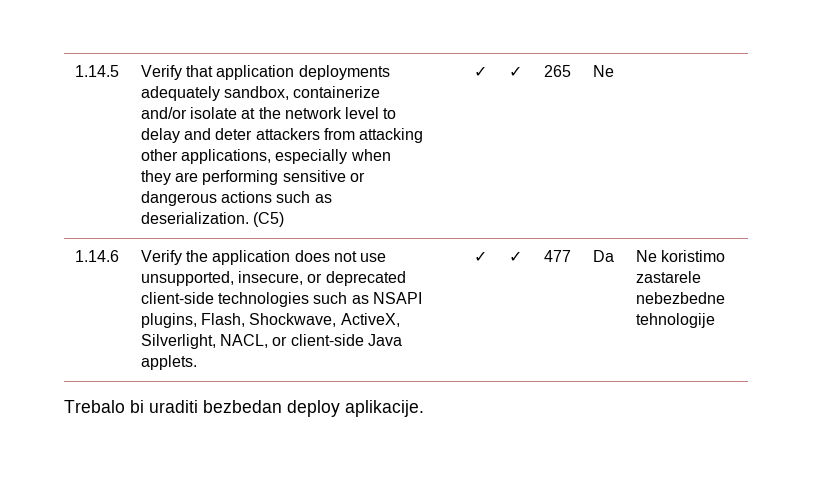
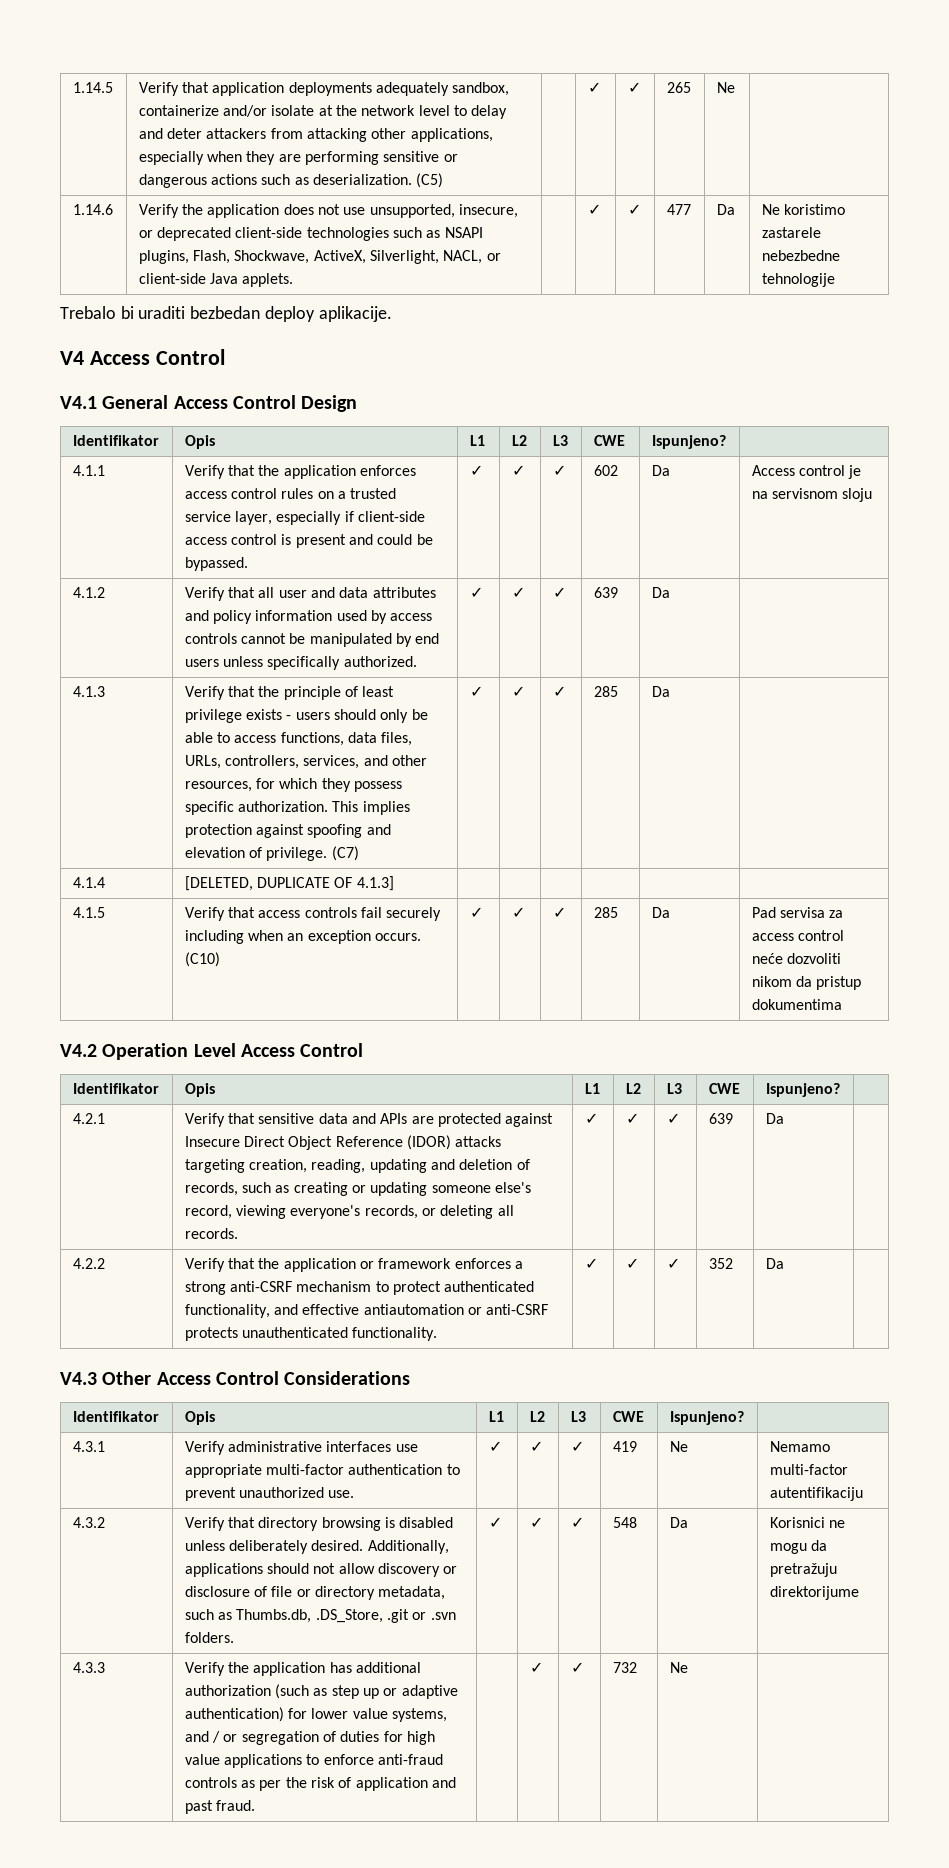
(424, 408) none -> [60,349,225,365] [60,395,358,412] [72,435,159,446] [184,435,215,449] [469,435,485,446] [511,435,527,446] [552,435,568,446] [593,435,625,446] [651,435,726,449] [72,465,105,476] [184,465,416,479] [184,488,397,499] [184,511,425,525] [184,534,433,548] [184,557,248,571] [469,465,483,476] [511,465,525,476] [552,465,566,476] [593,465,618,476] [651,465,670,476] [751,465,862,479] [751,488,873,502] [72,587,105,598] [184,587,436,601] [184,610,433,624] [184,633,440,647] [184,656,417,670] [469,587,483,598] [511,587,525,598] [552,587,566,598] [593,587,618,598] [651,587,670,598] [72,686,105,697] [184,686,395,700] [184,709,428,723] [184,732,413,746] [184,755,427,769] [184,778,402,792] [184,801,410,815] [184,824,391,838] [184,846,359,861] [469,686,483,697] [511,686,525,697] [552,686,566,697] [593,686,618,697] [651,686,670,697] [72,877,105,888] [184,876,394,891] [72,907,105,918] [184,907,442,921] [184,930,421,944] [184,952,220,967] [469,907,483,918] [511,907,525,918] [552,907,566,918] [593,907,618,918] [651,907,670,918] [751,907,844,918] [751,930,844,941] [751,953,841,964] [751,976,862,990] [751,999,842,1010] [60,1043,364,1060] [72,1083,159,1094] [184,1083,215,1097] [584,1083,600,1094] [625,1083,641,1094] [666,1083,682,1094] [708,1083,740,1094] [765,1083,840,1097] [72,1113,105,1124] [184,1113,554,1127] [184,1135,502,1150] [184,1159,530,1173] [184,1182,531,1196] [184,1205,514,1219] [184,1228,238,1239] [584,1113,598,1124] [625,1113,639,1124] [666,1113,680,1124] [708,1113,733,1124] [765,1113,784,1124] [72,1258,105,1269] [184,1258,523,1272] [184,1281,535,1295] [184,1304,549,1318] [184,1327,438,1341] [584,1258,598,1269] [625,1258,639,1269] [666,1258,680,1269] [708,1258,733,1269] [765,1258,784,1269] [60,1371,411,1385] [72,1411,159,1422] [184,1411,215,1425] [488,1411,504,1422] [529,1411,545,1422] [570,1411,586,1422] [612,1411,644,1422] [669,1411,744,1425] [72,1441,105,1452] [184,1441,418,1455] [184,1464,460,1478] [184,1487,355,1501] [488,1441,502,1452] [529,1441,543,1452] [570,1441,584,1452] [612,1441,637,1452] [669,1441,688,1452] [769,1441,830,1452] [769,1464,848,1475] [769,1487,863,1501] [72,1517,105,1528] [184,1517,454,1531] [184,1540,449,1554] [184,1563,458,1577] [184,1586,446,1600] [184,1609,456,1623] [184,1632,234,1643] [488,1517,502,1528] [529,1517,543,1528] [570,1517,584,1528] [612,1517,637,1528] [669,1517,688,1528] [769,1517,845,1528] [769,1540,827,1554] [769,1563,837,1577] [769,1586,859,1600] [72,1662,105,1673] [184,1662,421,1676] [184,1684,458,1699] [184,1707,447,1722] [184,1731,435,1745] [184,1754,443,1768] [184,1777,456,1791] [184,1800,255,1814] [529,1662,543,1673] [570,1662,584,1673] [612,1662,637,1673] [669,1662,688,1673] // V4 Access Control // V4.1 General Access Control Design // Identifikator | Opis | L1 | L2 | L3 | CWE | Ispunjeno? | // 4.1.1 | Verify that the application enforces access control rules on a trusted service layer, especially if client-side access control is present and could be bypassed. | ✓ | ✓ | ✓ | 602 | Da | Access control je na servisnom sloju // 4.1.2 | Verify that all user and data attributes and policy information used by access controls cannot be manipulated by end users unless specifically authorized. | ✓ | ✓ | ✓ | 639 | Da | // 4.1.3 | Verify that the principle of least privilege exists - users should only be able to access functions, data files, URLs, controllers, services, and other resources, for which they possess specific authorization. This implies protection against spoofing and elevation of privilege. (C7) | ✓ | ✓ | ✓ | 285 | Da | // 4.1.4 | [DELETED, DUPLICATE OF 4.1.3] | | | | | | // 4.1.5 | Verify that access controls fail securely including when an exception occurs. (C10) | ✓ | ✓ | ✓ | 285 | Da | Pad servisa za access control neće dozvoliti nikom da pristup dokumentima // V4.2 Operation Level Access Control // Identifikator | Opis | L1 | L2 | L3 | CWE | Ispunjeno? | // 4.2.1 | Verify that sensitive data and APIs are protected against Insecure Direct Object Reference (IDOR) attacks targeting creation, reading, updating and deletion of records, such as creating or updating someone else's record, viewing everyone's records, or deleting all records. | ✓ | ✓ | ✓ | 639 | Da | // 4.2.2 | Verify that the application or framework enforces a strong anti-CSRF mechanism to protect authenticated functionality, and effective antiautomation or anti-CSRF protects unauthenticated functionality. | ✓ | ✓ | ✓ | 352 | Da | // V4.3 Other Access Control Considerations // Identifikator | Opis | L1 | L2 | L3 | CWE | Ispunjeno? | // 4.3.1 | Verify administrative interfaces use appropriate multi-factor authentication to prevent unauthorized use. | ✓ | ✓ | ✓ | 419 | Ne | Nemamo multi-factor autentifikaciju // 4.3.2 | Verify that directory browsing is disabled unless deliberately desired. Additionally, applications should not allow discovery or disclosure of file or directory metadata, such as Thumbs.db, .DS_Store, .git or .svn folders. | ✓ | ✓ | ✓ | 548 | Da | Korisnici ne mogu da pretražuju direktorijume // 4.3.3 | Verify the application has additional authorization (such as step up or adaptive authentication) for lower value systems, and / or segregation of duties for high value applications to enforce anti-fraud controls as per the risk of application and past fraud. | | ✓ | ✓ | 732 | Ne |

